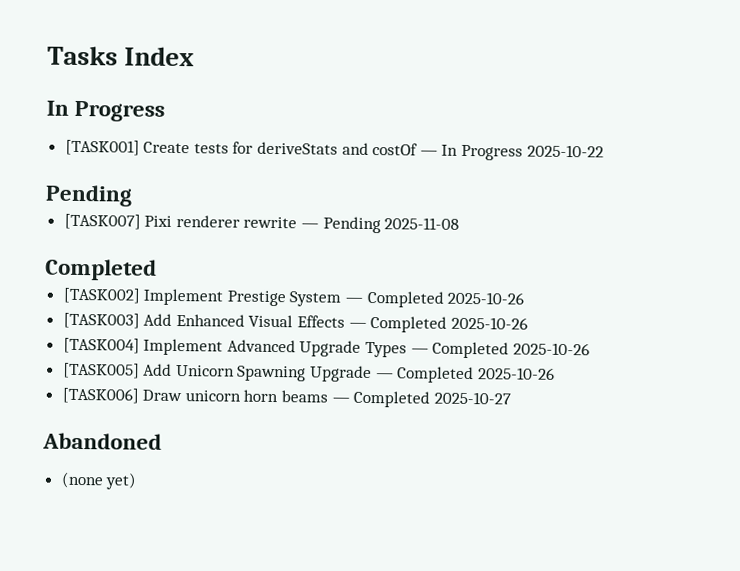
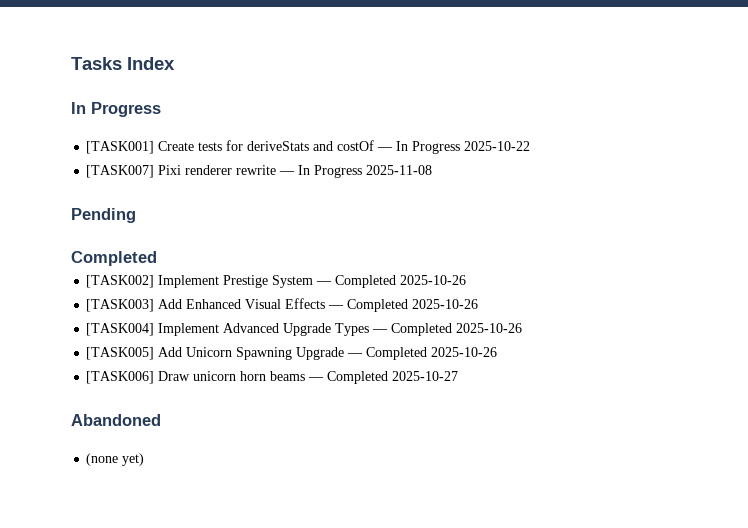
[45,184,133,207] // Pending -> (531, 146) none
[322,216,460,234] Pending 2025-11-08 -> [298,165,433,178] [71,208,136,223] In Progress 2025-11-08 // Pending

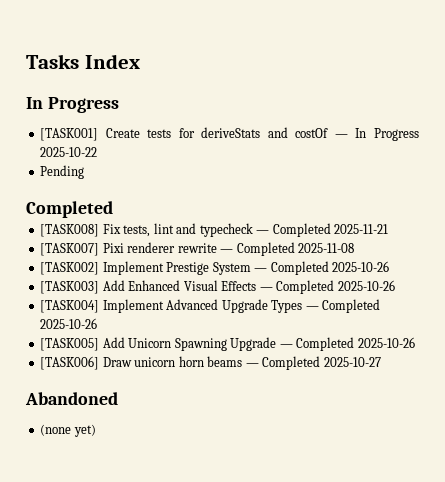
(531, 146) none -> [40,165,85,179] [26,201,113,218] [40,223,389,237] // Pending // Completed // [TASK008] Fix tests, lint and typecheck — Completed 2025-11-21
[298,165,363,178] In Progress -> [236,242,295,256] Completed
[71,208,136,223] [71,251,157,266] // Pending // Completed -> (355, 248) none

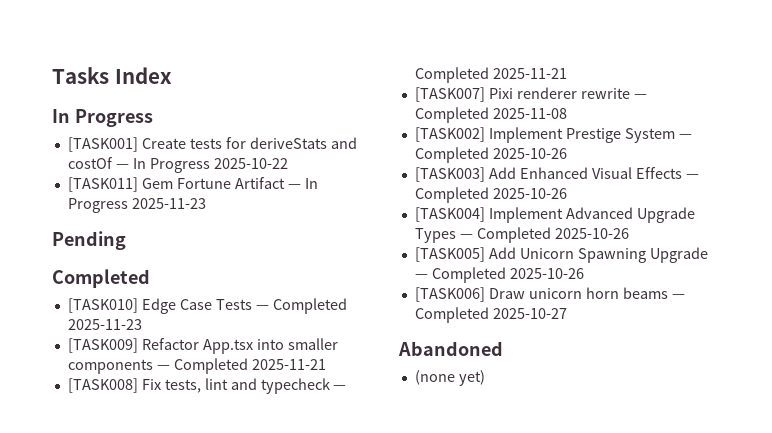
[40,165,85,179] [26,201,113,218] Pending // Completed -> [67,177,318,192] [67,198,206,213] [52,231,126,250] [52,269,150,288] [67,298,347,314] [67,319,142,330] [67,338,338,354] [67,358,326,374] [TASK011] Gem Fortune Artifact — In Progress 2025-11-23 // Pending // Completed // [TASK010] Edge Case Tests — Completed 2025-11-23 // [TASK009] Refactor App.tsx into smaller components — Completed 2025-11-21

